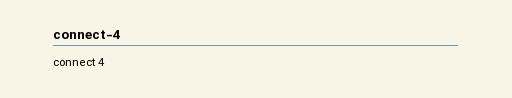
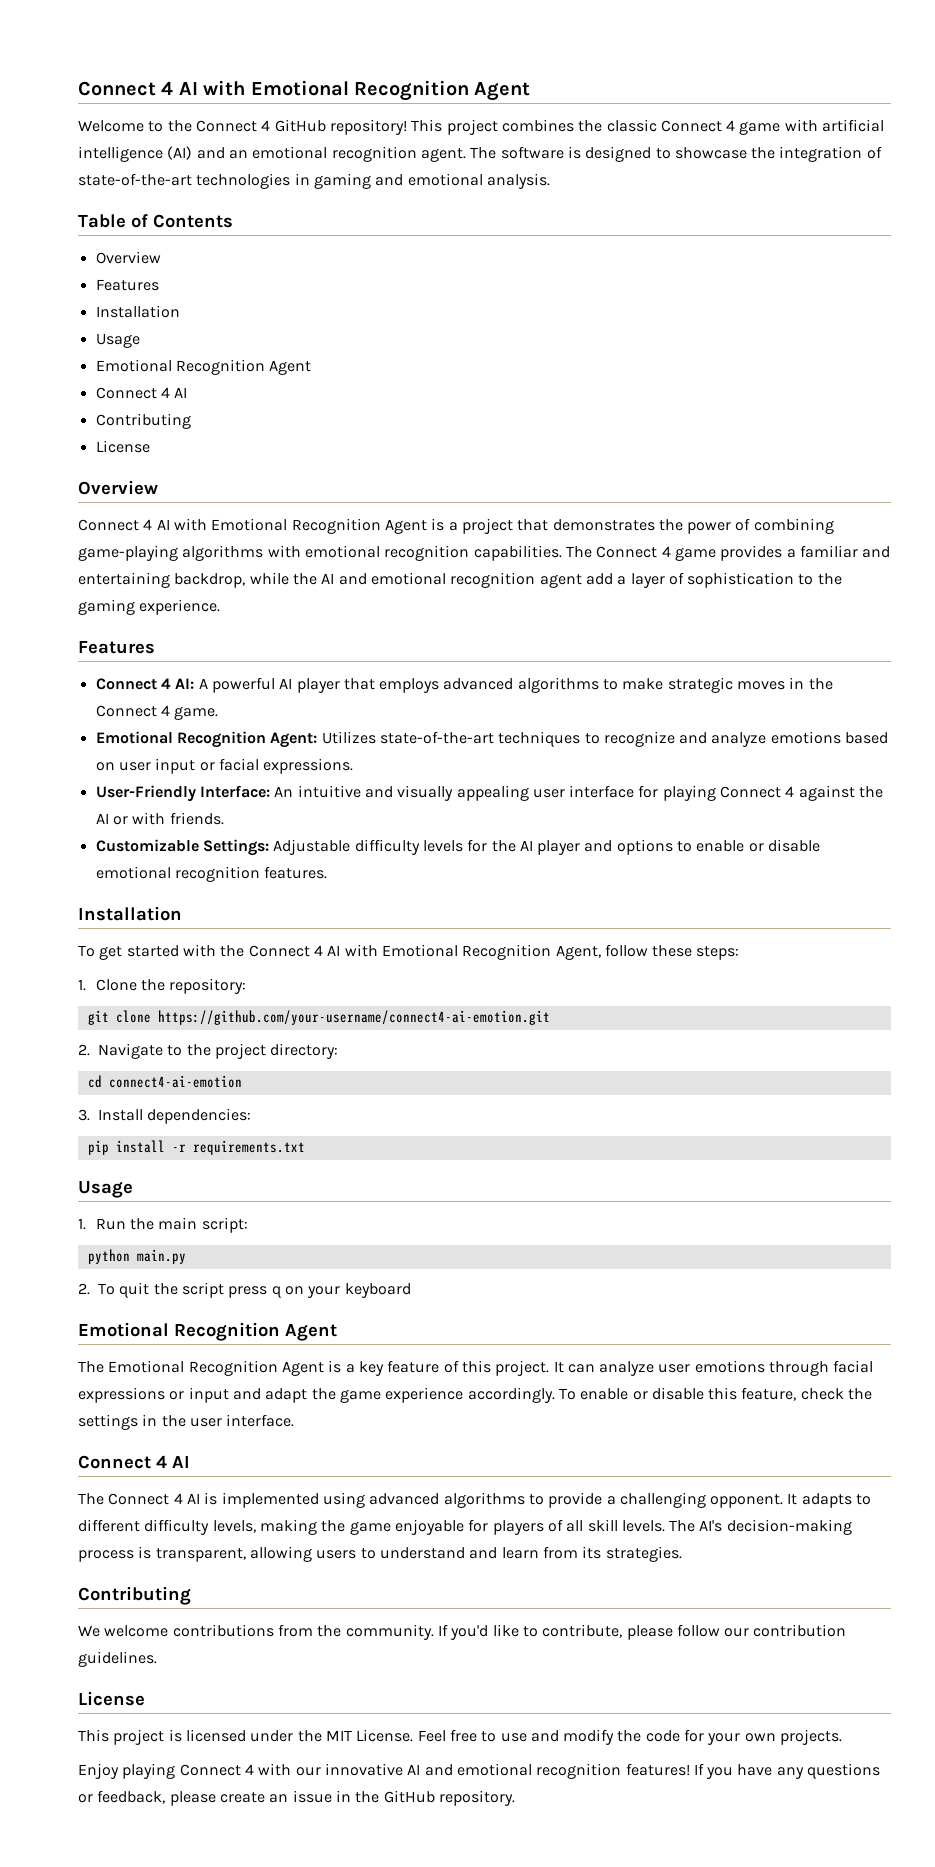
[53,30,121,39] [53,58,106,66] connect-4 // connect 4 -> [78,80,531,101] [78,119,885,135] [78,146,882,162] [78,173,550,189] [78,214,233,228] [95,251,161,264] [95,279,159,291] [95,305,180,318] [95,333,140,348] [95,359,312,375] [95,387,188,399] [95,413,191,429] [95,440,150,453] [78,480,158,495] [78,518,834,534] [78,545,891,561] [78,572,842,588] [78,599,221,615] [78,641,155,654] [95,677,833,693] [95,705,219,720] [95,731,889,748] [95,758,354,774] [95,785,884,802] [95,812,224,825] [95,839,821,856] [95,866,328,882] [78,906,182,921] [78,944,740,960] [78,978,247,994] [87,1010,550,1025] [78,1043,339,1059] [87,1075,242,1088] [78,1108,252,1124] [87,1140,305,1155] [78,1181,133,1198] [78,1217,248,1233] [87,1249,186,1264] [78,1282,411,1298] [78,1322,337,1341] [78,1360,874,1376] [78,1387,873,1403] [78,1414,295,1430] [78,1455,190,1469] [78,1492,872,1508] [78,1519,852,1535] [78,1546,682,1562] [78,1586,191,1605] [78,1624,847,1640] [78,1651,157,1667] [78,1691,145,1706] [78,1729,843,1745] [78,1763,881,1779] [78,1790,515,1806] Connect 4 AI with Emotional Recognition Agent // Welcome to the Connect 4 GitHub repository! This project combines the classic Connect 4 game with artificial intelligence (AI) and an emotional recognition agent. The software is designed to showcase the integration of state-of-the-art technologies in gaming and emotional analysis. // Table of Contents // Overview // Features // Installation // Usage // Emotional Recognition Agent // Connect 4 AI // Contributing // License // Overview // Connect 4 AI with Emotional Recognition Agent is a project that demonstrates the power of combining game-playing algorithms with emotional recognition capabilities. The Connect 4 game provides a familiar and entertaining backdrop, while the AI and emotional recognition agent add a layer of sophistication to the gaming experience. // Features // Connect 4 AI: A powerful AI player that employs advanced algorithms to make strategic moves in the Connect 4 game. // Emotional Recognition Agent: Utilizes state-of-the-art techniques to recognize and analyze emotions based on user input or facial expressions. // User-Friendly Interface: An intuitive and visually appealing user interface for playing Connect 4 against the AI or with friends. // Customizable Settings: Adjustable difficulty levels for the AI player and options to enable or disable emotional recognition features. // Installation // To get started with the Connect 4 AI with Emotional Recognition Agent, follow these steps: // 1. Clone the repository: // git clone https://github.com/your-username/connect4-ai-emotion.git // 2. Navigate to the project directory: // cd connect4-ai-emotion // 3. Install dependencies: // pip install -r requirements.txt // Usage // 1. Run the main script: // python main.py // 2. To quit the script press q on your keyboard // Emotional Recognition Agent // The Emotional Recognition Agent is a key feature of this project. It can analyze user emotions through facial expressions or input and adapt the game experience accordingly. To enable or disable this feature, check the settings in the user interface. // Connect 4 AI // The Connect 4 AI is implemented using advanced algorithms to provide a challenging opponent. It adapts to different difficulty levels, making the game enjoyable for players of all skill levels. The AI's decision-making process is transparent, allowing users to understand and learn from its strategies. // Contributing // We welcome contributions from the community. If you'd like to contribute, please follow our contribution guidelines. // License // This project is licensed under the MIT License. Feel free to use and modify the code for your own projects. // Enjoy playing Connect 4 with our innovative AI and emotional recognition features! If you have any questions or feedback, please create an issue in the GitHub repository.

